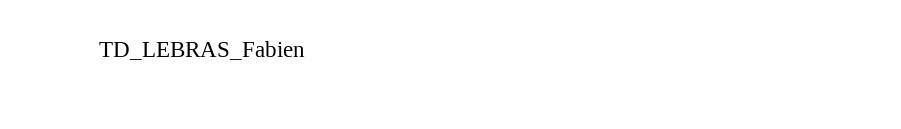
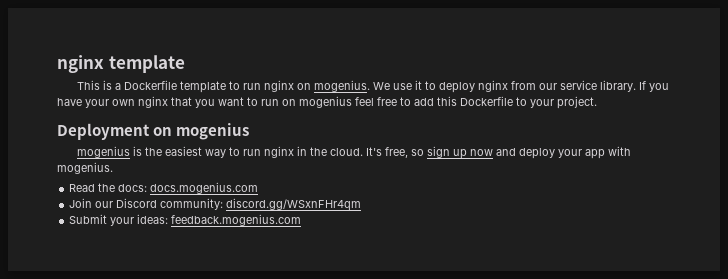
[99,41,305,60] TD_LEBRAS_Fabien -> [57,55,185,73] [76,80,669,93] [57,96,597,109] [57,123,250,140] [76,146,631,159] [57,162,113,174] [69,182,259,194] [69,198,362,211] [69,214,302,226] nginx template // This is a Dockerfile template to run nginx on mogenius. We use it to deploy nginx from our service library. If you have your own nginx that you want to run on mogenius feel free to add this Dockerfile to your project. // Deployment on mogenius // mogenius is the easiest way to run nginx in the cloud. It's free, so sign up now and deploy your app with mogenius. // Read the docs: docs.mogenius.com // Join our Discord community: discord.gg/WSxnFHr4qm // Submit your ideas: feedback.mogenius.com

